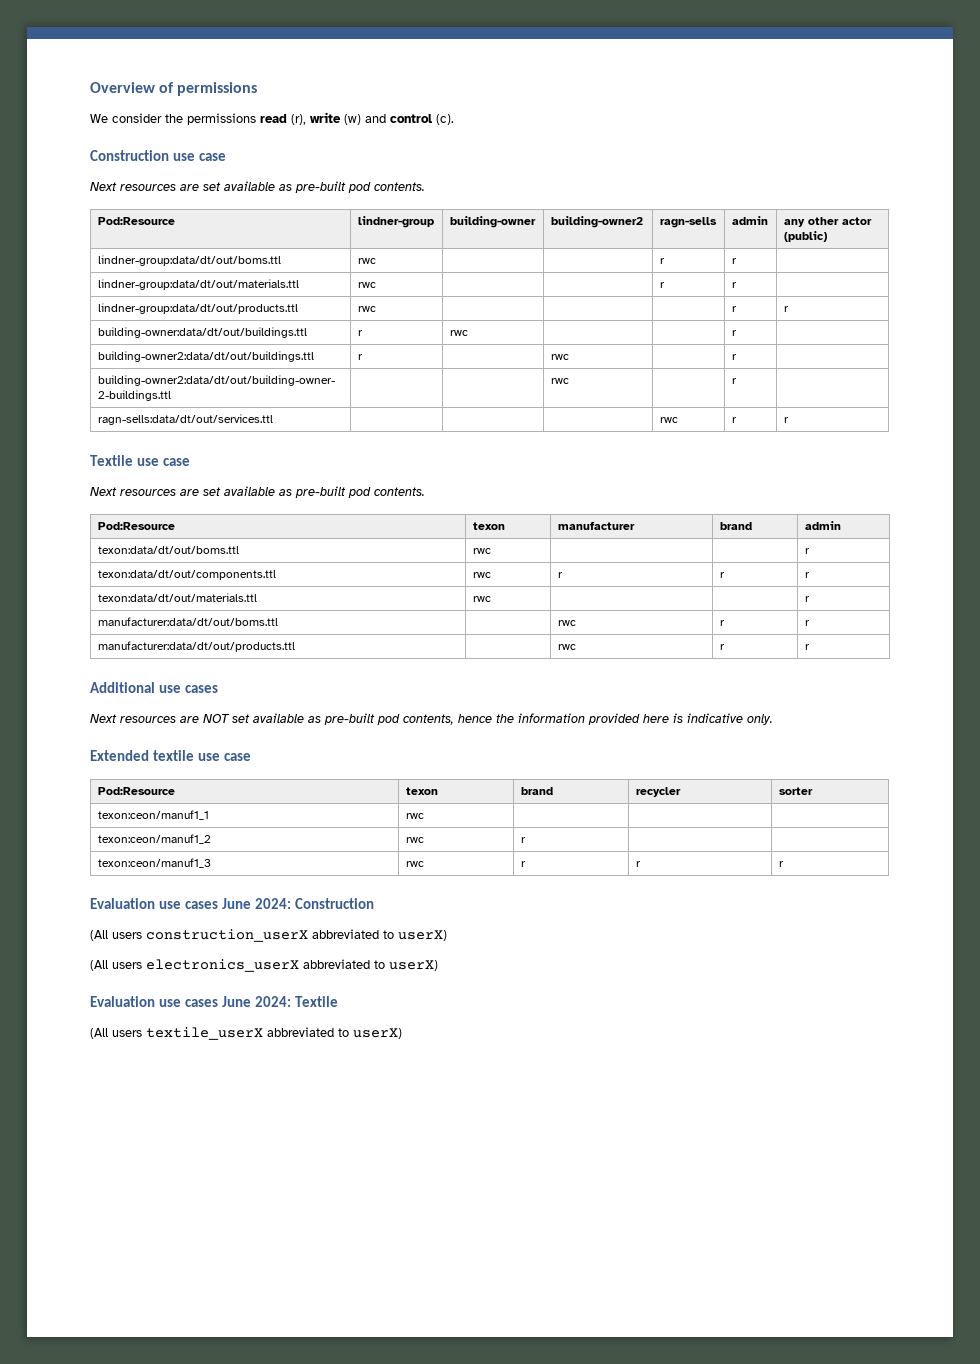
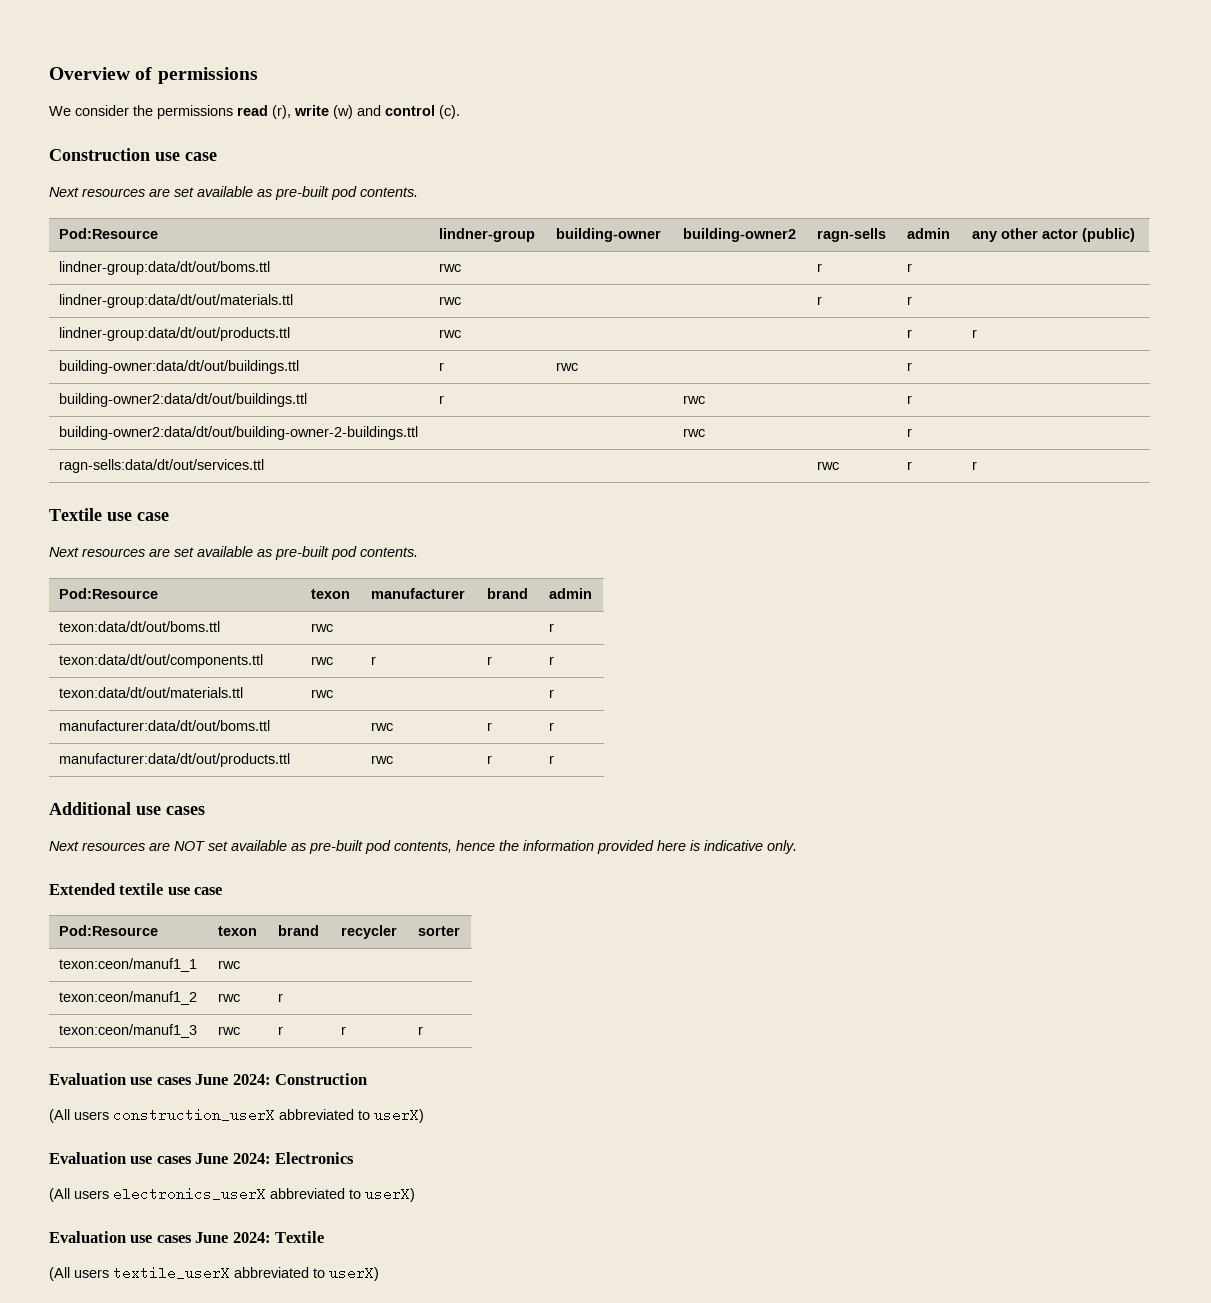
(447, 935) none -> [49,1152,355,1164] // Evaluation use cases June 2024: Electronics

